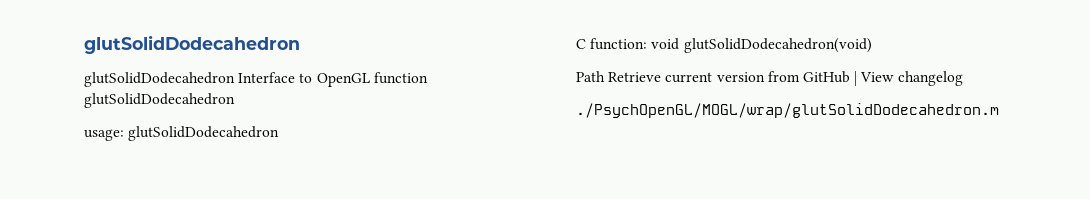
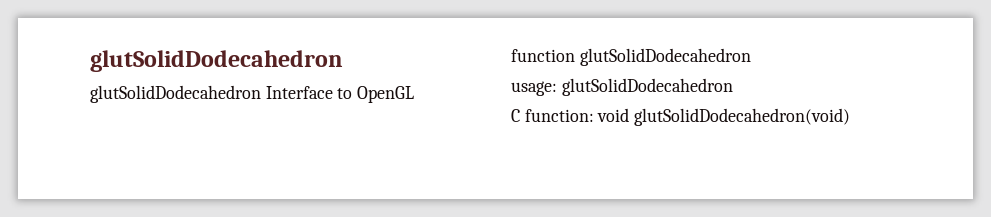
[576,71,964,86] [576,103,999,118] // Path Retrieve current version from GitHub | View changelog // ./PsychOpenGL/MOGL/wrap/glutSolidDodecahedron.m -> (851, 117) none

